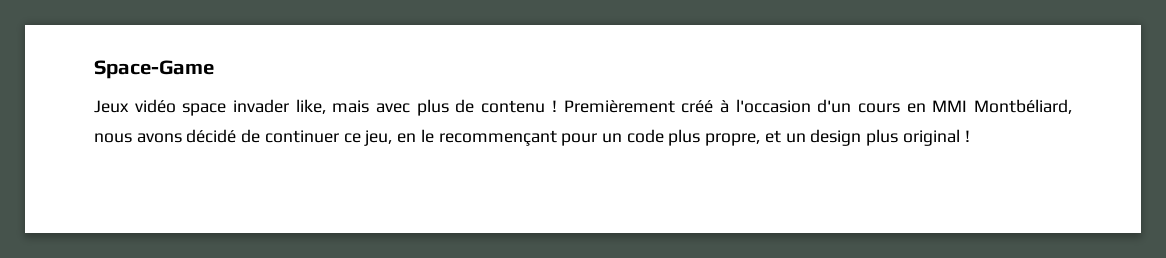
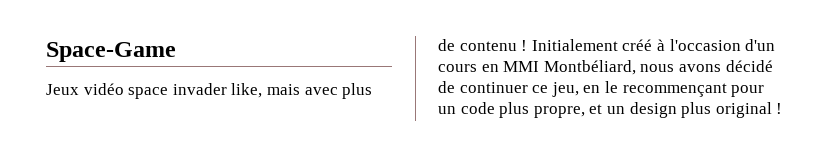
[563,100,675,113] Premièrement -> [531,39,618,51] Initialement

